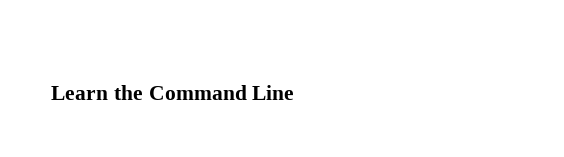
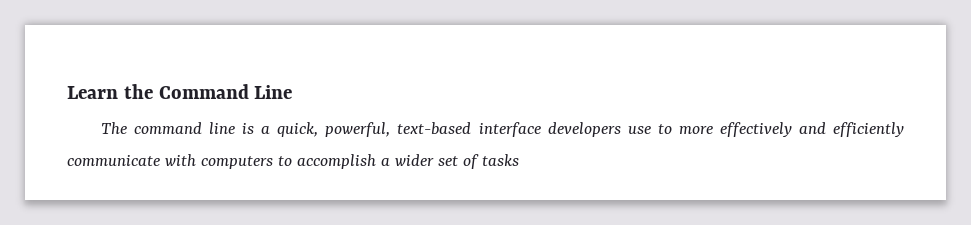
(295, 92) none -> [100,122,904,137] [67,154,519,169] // The command line is a quick, powerful, text-based interface developers use to more effectively and efficiently communicate with computers to accomplish a wider set of tasks

